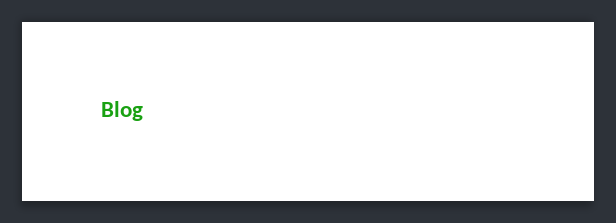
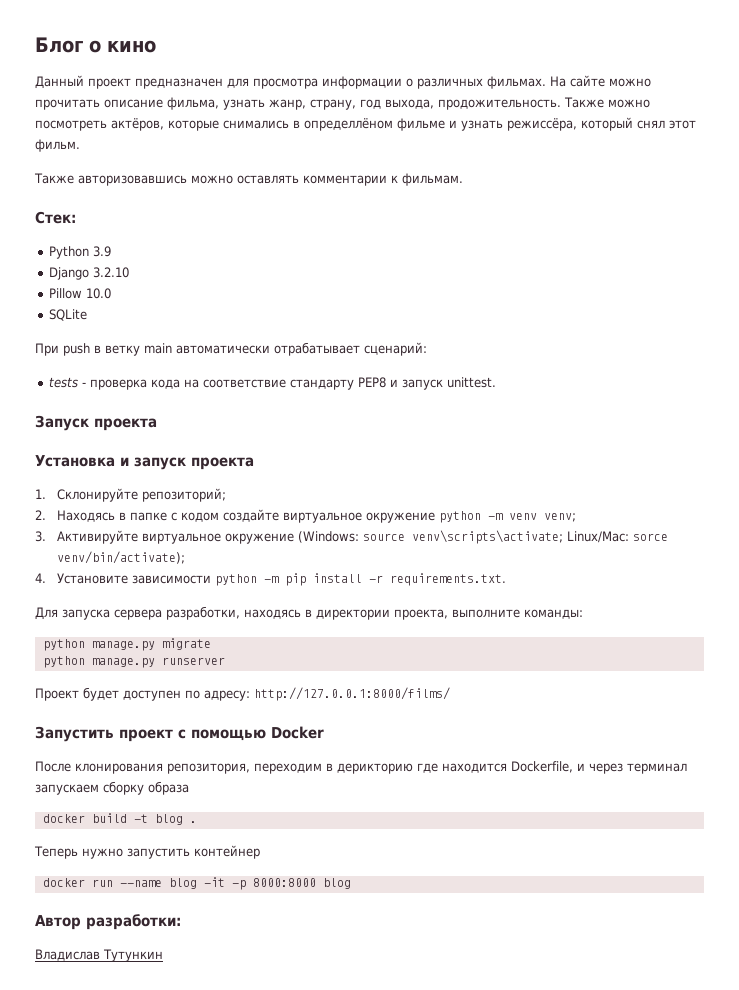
[101,101,143,121] Blog -> [35,37,156,53] [35,75,651,89] [35,97,650,110] [35,117,696,131] [35,139,80,152] [34,173,463,186] [35,211,76,224] [48,246,111,259] [48,267,129,280] [48,288,111,299] [48,309,87,321] [35,342,427,356] [48,377,496,390] [35,415,157,431] [35,455,254,470] [35,488,226,502] [35,509,576,523] [35,530,668,544] [56,551,185,564] [35,573,506,586] [35,606,583,620] [42,638,211,651] [42,656,225,668] [35,687,450,701] [35,726,324,742] [35,761,687,774] [35,781,189,795] [42,813,197,825] [34,845,260,859] [42,877,351,890] [35,914,181,930] [35,949,163,962] Блог о кино // Данный проект предназначен для просмотра информации о различных фильмах. На сайте можно прочитать описание фильма, узнать жанр, страну, год выхода, продожительность. Также можно посмотреть актёров, которые снимались в определлёном фильме и узнать режиссёра, который снял этот фильм. // Также авторизовавшись можно оставлять комментарии к фильмам. // Стек: // Python 3.9 // Django 3.2.10 // Pillow 10.0 // SQLite // При push в ветку main автоматически отрабатывает сценарий: // tests - проверка кода на соответствие стандарту PEP8 и запуск unittest. // Запуск проекта // Установка и запуск проекта // 1. Склонируйте репозиторий; // 2. Находясь в папке с кодом создайте виртуальное окружение python -m venv venv; // 3. Активируйте виртуальное окружение (Windows: source venv\scripts\activate; Linux/Mac: sorce venv/bin/activate); // 4. Установите зависимости python -m pip install -r requirements.txt. // Для запуска сервера разработки, находясь в директории проекта, выполните команды: // python manage.py migrate // python manage.py runserver // Проект будет доступен по адресу: http://127.0.0.1:8000/films/ // Запустить проект с помощью Docker // После клонирования репозитория, переходим в дерикторию где находится Dockerfile, и через терминал запускаем сборку образа // docker build -t blog . // Теперь нужно запустить контейнер // docker run --name blog -it -p 8000:8000 blog // Автор разработки: // Владислав Тутункин

